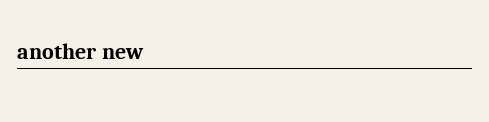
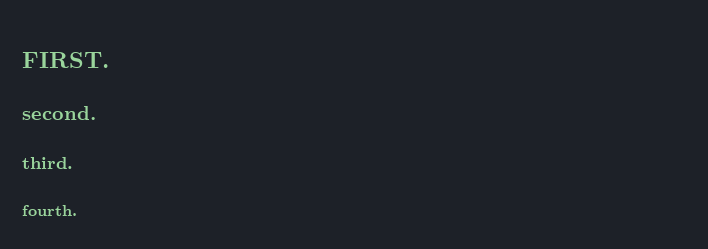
[17,43,144,59] another new -> [22,52,109,68] [22,106,96,120] [22,157,73,169] [22,205,77,216] FIRST. // second. // third. // fourth.

